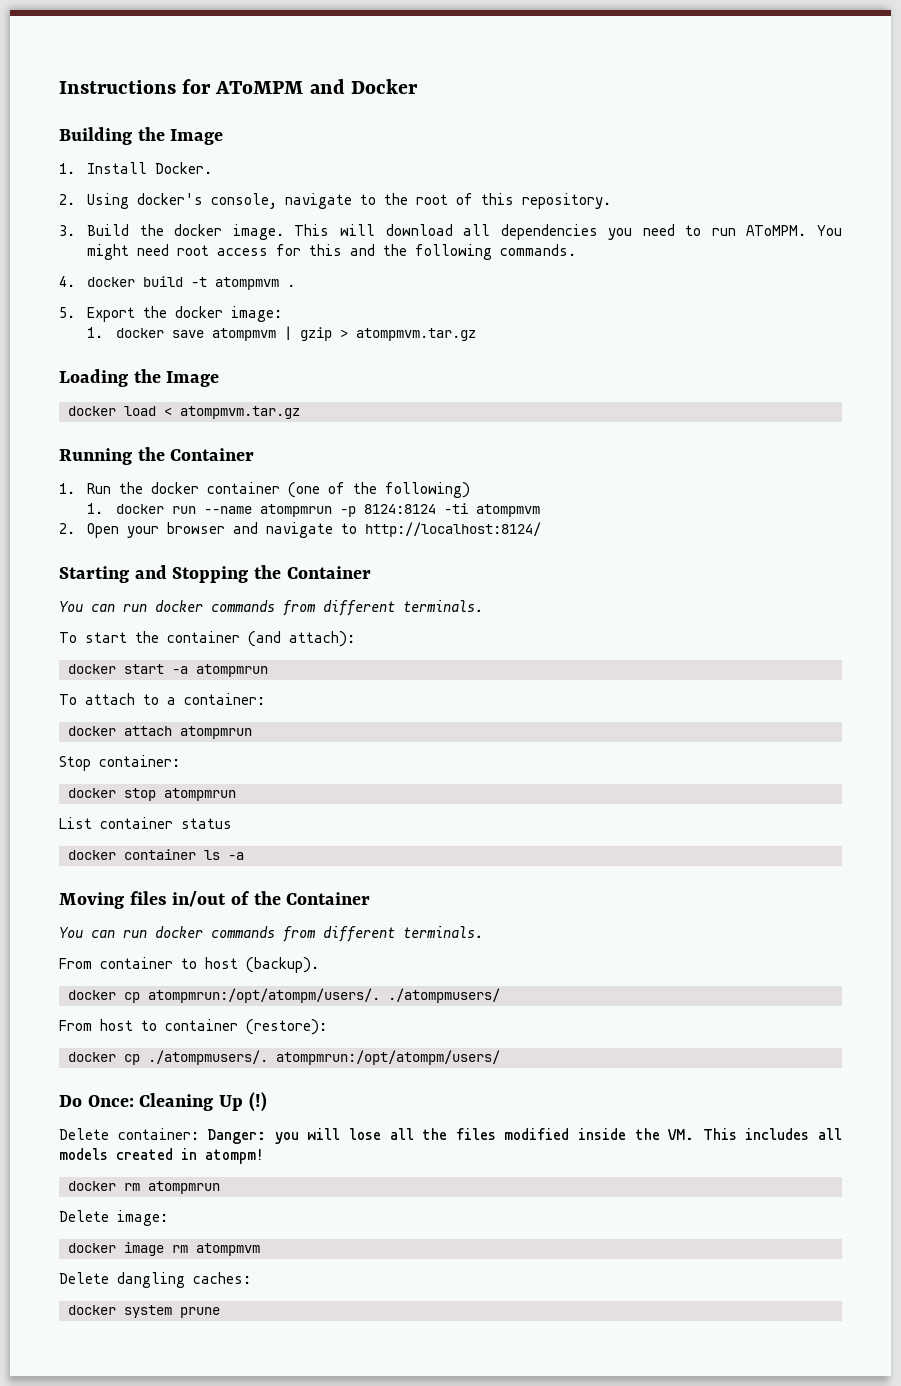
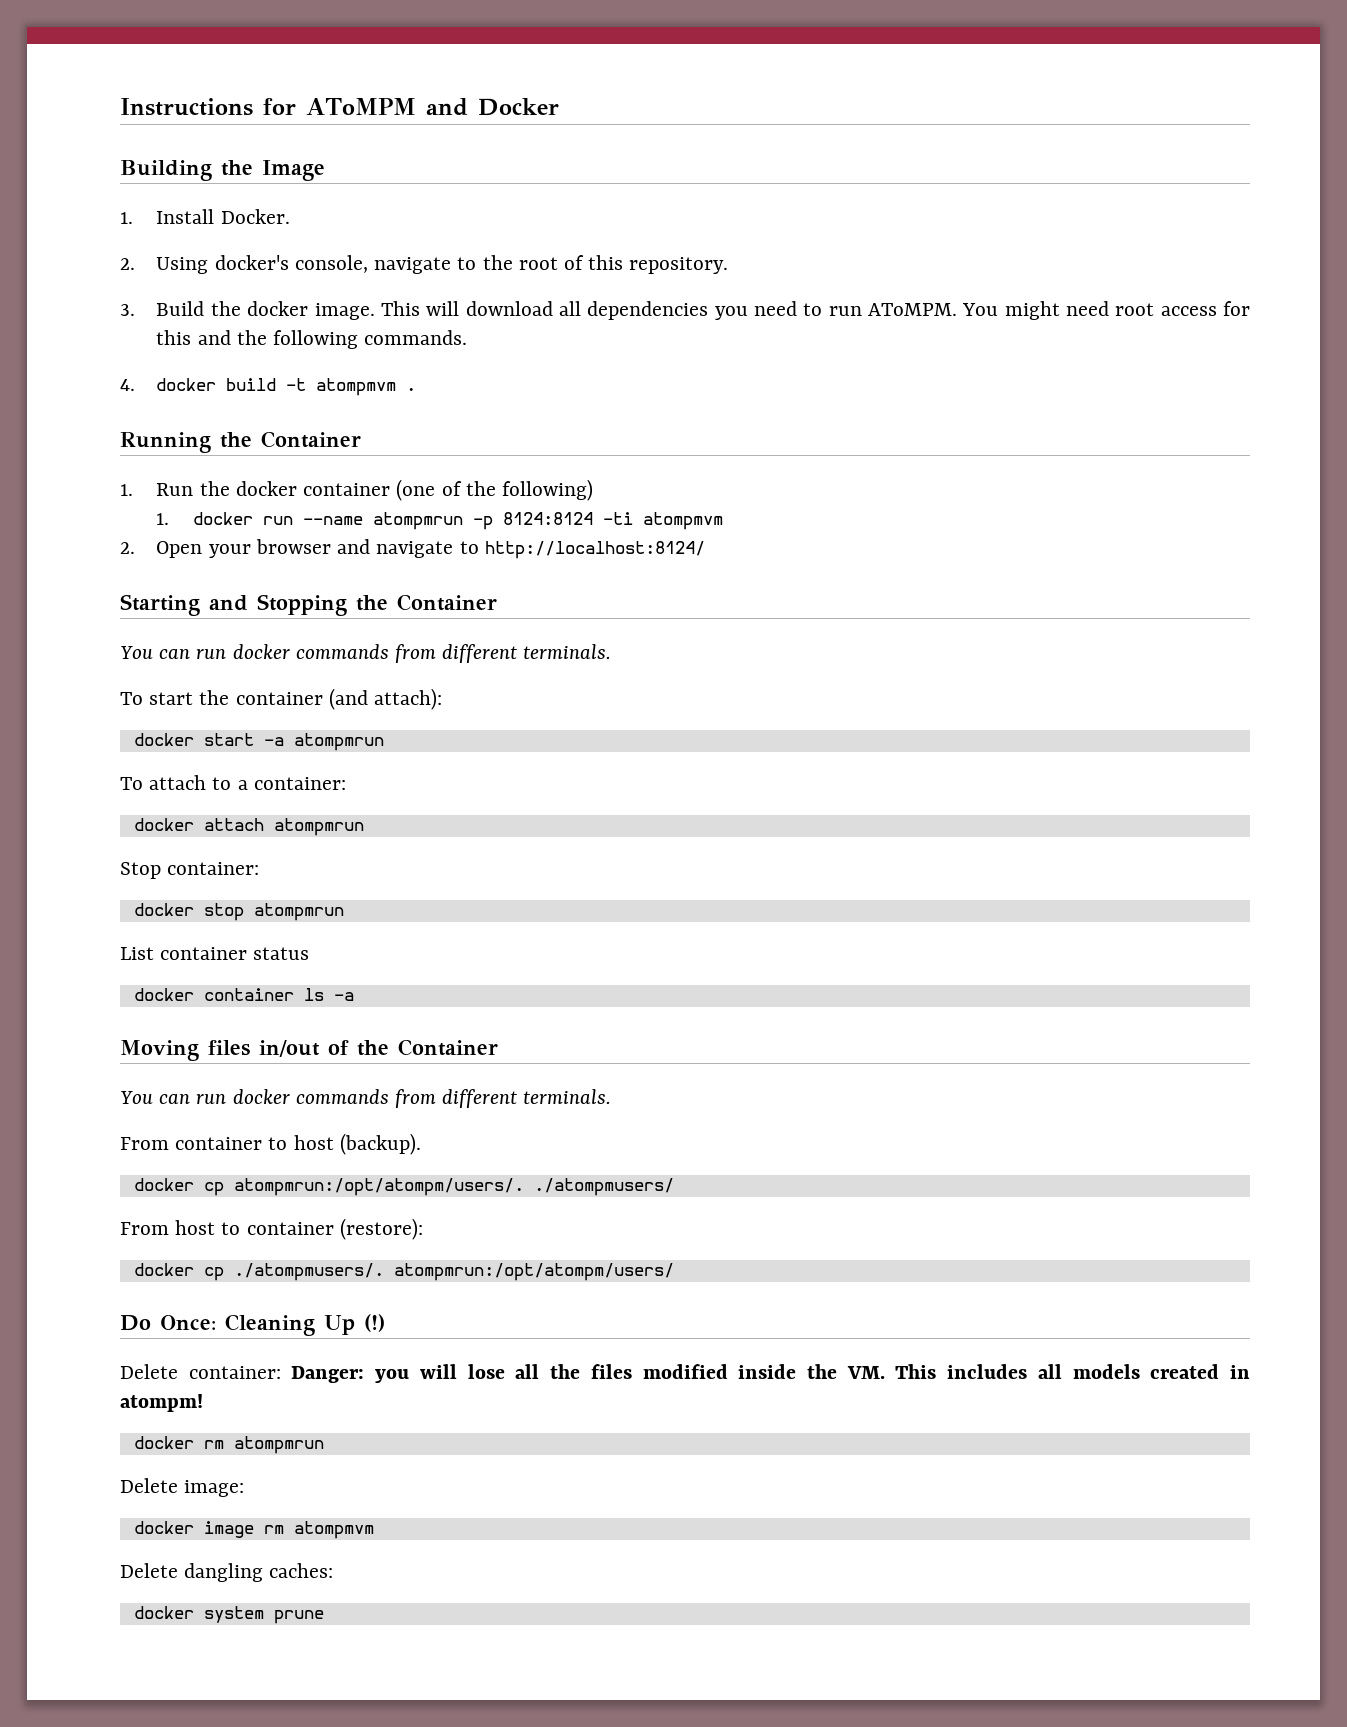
[59,306,283,322] [87,326,476,341] [59,369,220,387] [68,406,300,419] // 5. Export the docker image: // 1. docker save atompmvm | gzip > atompmvm.tar.gz // Loading the Image // docker load < atompmvm.tar.gz -> (417, 389) none

